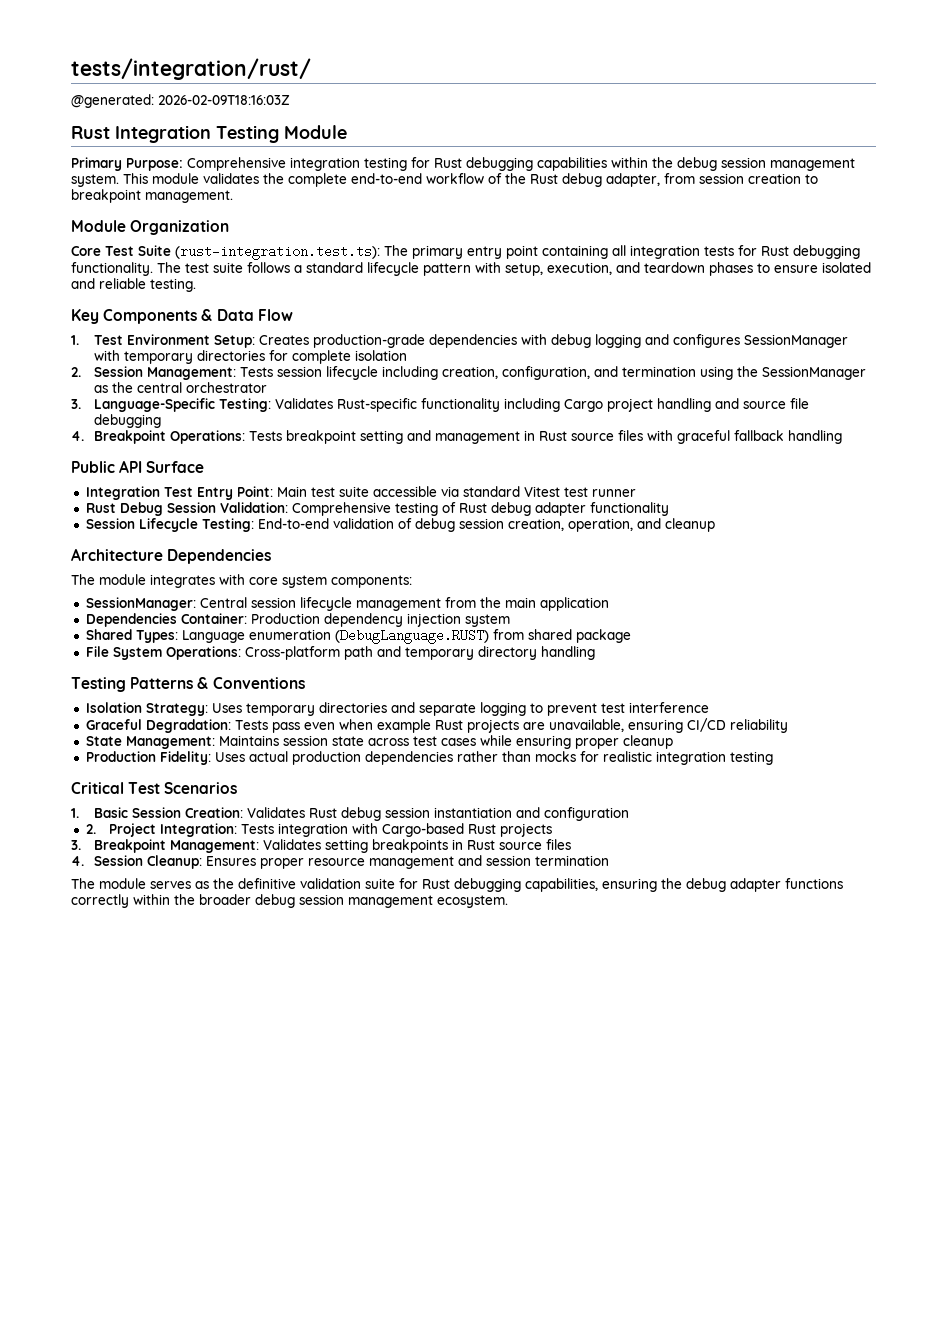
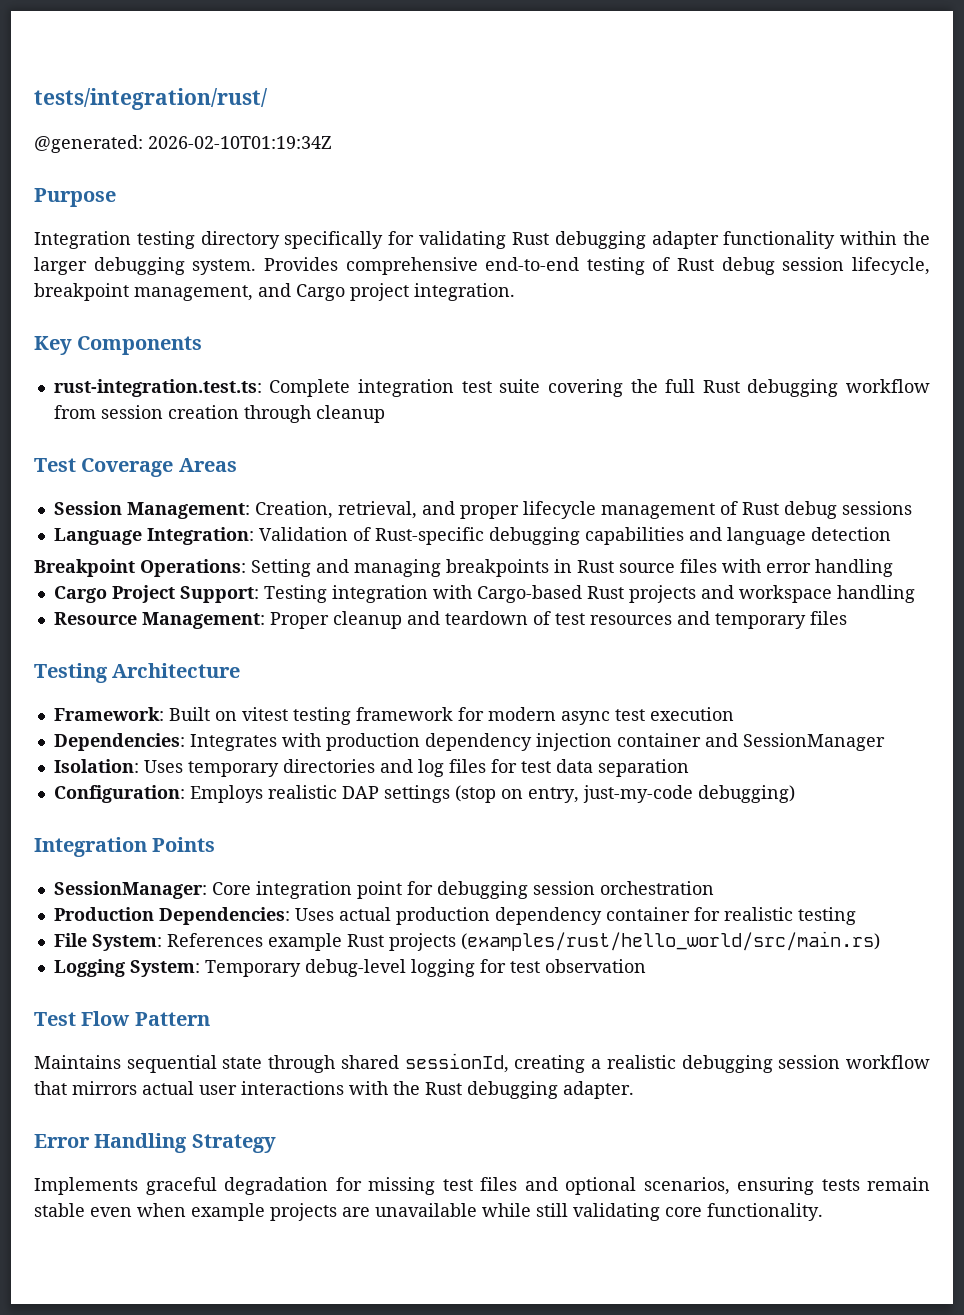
[158,95,290,105] [71,125,347,143] [71,157,855,171] [71,173,818,187] [71,189,233,203] [71,220,230,235] [71,245,860,260] [71,262,871,276] [71,278,196,292] [71,309,293,324] [71,334,849,348] [94,350,408,364] [71,366,867,380] [94,382,268,393] [71,398,810,412] [94,414,162,428] [71,430,521,444] 2026-02-09T18:16:03Z // Rust Integration Testing Module // Primary Purpose: Comprehensive integration testing for Rust debugging capabilities within the debug session management system. This module validates the complete end-to-end workflow of the Rust debug adapter, from session creation to breakpoint management. // Module Organization // Core Test Suite (rust-integration.test.ts): The primary entry point containing all integration tests for Rust debugging functionality. The test suite follows a standard lifecycle pattern with setup, execution, and teardown phases to ensure isolated and reliable testing. // Key Components & Data Flow // 1. Test Environment Setup: Creates production-grade dependencies with debug logging and configures SessionManager with temporary directories for complete isolation // 2. Session Management: Tests session lifecycle including creation, configuration, and termination using the SessionManager as the central orchestrator // 3. Language-Specific Testing: Validates Rust-specific functionality including Cargo project handling and source file debugging // 4. Breakpoint Operations: Tests breakpoint setting and management -> [148,136,332,149] [34,188,116,207] [34,231,931,249] [34,257,930,275] [34,283,515,301] [34,336,203,355] [53,379,931,397] [53,405,385,423] [34,458,237,477] [53,501,912,519] [53,527,891,545] [34,559,549,577] 2026-02-10T01:19:34Z // Purpose // Integration testing directory specifically for validating Rust debugging adapter functionality within the larger debugging system. Provides comprehensive end-to-end testing of Rust debug session lifecycle, breakpoint management, and Cargo project integration. // Key Components // rust-integration.test.ts: Complete integration test suite covering the full Rust debugging workflow from session creation through cleanup // Test Coverage Areas // Session Management: Creation, retrieval, and proper lifecycle management of Rust debug sessions // Language Integration: Validation of Rust-specific debugging capabilities and language detection // Breakpoint Operations: Setting and managing breakpoints
[677,430,843,444] [71,460,205,473] [85,486,636,500] [85,502,669,516] [85,518,715,532] [71,548,272,564] [71,574,412,588] [85,597,609,611] [85,613,510,627] [85,629,631,644] [85,646,595,660] [71,677,305,692] [85,702,709,716] [85,718,788,733] [85,735,673,749] [85,751,773,765] [71,782,238,794] [71,807,630,821] [85,823,274,837] graceful fallback handling // Public API Surface // Integration Test Entry Point: Main test suite accessible via standard Vitest test runner // Rust Debug Session Validation: Comprehensive testing of Rust debug adapter functionality // Session Lifecycle Testing: End-to-end validation of debug session creation, operation, and cleanup // Architecture Dependencies // The module integrates with core system components: // SessionManager: Central session lifecycle management from the main application // Dependencies Container: Production dependency injection system // Shared Types: Language enumeration (DebugLanguage.RUST) from shared package // File System Operations: Cross-platform path and temporary directory handling // Testing Patterns & Conventions // Isolation Strategy: Uses temporary directories and separate logging to prevent test interference // Graceful Degradation: Tests pass even when example Rust projects are unavailable, ensuring CI/CD reliability // State Management: Maintains session state across test cases while ensuring proper cleanup // Production Fidelity: Uses actual production dependencies rather than mocks for realistic integration testing // Critical Test Scenarios // 1. Basic Session Creation: Validates Rust debug session instantiation and configuration // 2. Project Integration: Tests -> [766,559,893,577] [53,585,327,603] error handling // Cargo Project Support: Testing
[71,839,572,853] [71,855,610,869] [71,878,843,892] [71,894,508,908] // 3. Breakpoint Management: Validates setting breakpoints in Rust source files // 4. Session Cleanup: Ensures proper resource management and session termination // The module serves as the definitive validation suite for Rust debugging capabilities, ensuring the debug adapter functions correctly within the broader debug session management ecosystem. -> [700,585,915,603] [53,611,847,629] [34,663,241,683] [53,707,734,725] [53,733,885,751] [53,759,689,777] [53,785,795,803] [34,837,216,857] [53,881,714,899] [53,907,856,925] [53,931,880,951] [53,959,646,977] [34,1011,210,1026] [34,1053,931,1073] [34,1081,634,1099] [34,1133,276,1153] [34,1177,930,1195] [34,1203,823,1221] and workspace handling // Resource Management: Proper cleanup and teardown of test resources and temporary files // Testing Architecture // Framework: Built on vitest testing framework for modern async test execution // Dependencies: Integrates with production dependency injection container and SessionManager // Isolation: Uses temporary directories and log files for test data separation // Configuration: Employs realistic DAP settings (stop on entry, just-my-code debugging) // Integration Points // SessionManager: Core integration point for debugging session orchestration // Production Dependencies: Uses actual production dependency container for realistic testing // File System: References example Rust projects (examples/rust/hello_world/src/main.rs) // Logging System: Temporary debug-level logging for test observation // Test Flow Pattern // Maintains sequential state through shared sessionId, creating a realistic debugging session workflow that mirrors actual user interactions with the Rust debugging adapter. // Error Handling Strategy // Implements graceful degradation for missing test files and optional scenarios, ensuring tests remain stable even when example projects are unavailable while still validating core functionality.

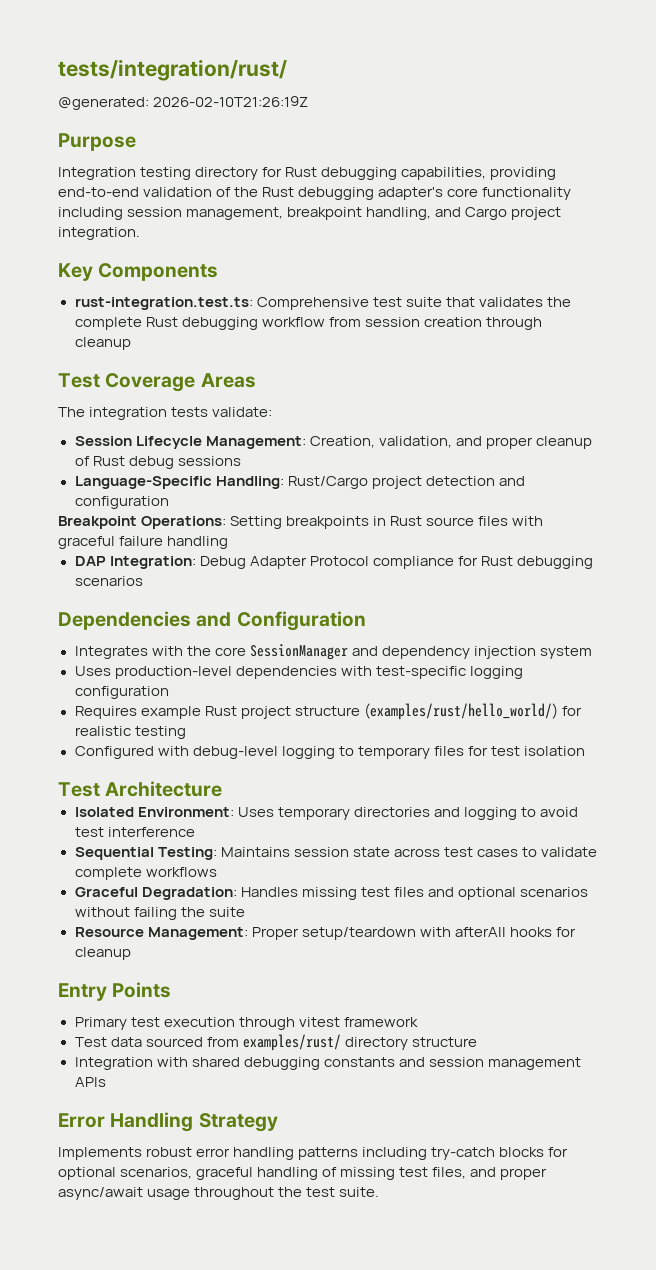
[148,136,332,149] 2026-02-10T01:19:34Z -> [153,96,309,107] 2026-02-10T21:26:19Z
[284,231,931,249] [34,257,930,275] [34,283,253,301] specifically for validating Rust debugging adapter functionality within the larger debugging system. Provides comprehensive end-to-end testing of Rust debug session lifecycle, breakpoint management, -> [262,167,557,180] [58,187,572,200] [58,207,432,220] for Rust debugging capabilities, providing end-to-end validation of the Rust debugging adapter's core functionality including session management, breakpoint handling,
[269,379,696,397] Complete integration test suite covering the full -> [256,297,571,310] [74,317,142,330] Comprehensive test suite that validates the complete
(237, 465) none -> [58,407,273,420] // The integration tests validate:
(122, 508) none -> [135,436,202,449] Lifecycle
[337,501,715,519] retrieval, and proper lifecycle management -> [378,436,592,449] validation, and proper cleanup
[53,527,891,545] Language Integration: Validation of Rust-specific debugging capabilities and language detection -> [74,476,525,489] [74,496,169,509] Language-Specific Handling: Rust/Cargo project detection and configuration
[316,559,441,577] and managing -> (283, 522) none
[766,559,893,577] [53,585,915,603] [53,611,847,629] [34,663,241,683] [53,707,734,725] [53,733,885,751] [53,759,689,777] [53,785,795,803] [34,837,216,857] [53,881,714,899] [53,907,856,925] [53,931,880,951] [53,959,646,977] [34,1011,210,1026] [34,1053,931,1073] [34,1081,634,1099] [34,1133,276,1153] [34,1177,930,1195] [34,1203,823,1221] error handling // Cargo Project Support: Testing integration with Cargo-based Rust projects and workspace handling // Resource Management: Proper cleanup and teardown of test resources and temporary files // Testing Architecture // Framework: Built on vitest testing framework for modern async test execution // Dependencies: Integrates with production dependency injection container and SessionManager // Isolation: Uses temporary directories and log files for test data separation // Configuration: Employs realistic DAP settings (stop on entry, just-my-code debugging) // Integration Points // SessionManager: Core integration point for debugging session orchestration // Production Dependencies: Uses actual production dependency container for realistic testing // File System: References example Rust projects (examples/rust/hello_world/src/main.rs) // Logging System: Temporary debug-level logging for test observation // Test Flow Pattern // Maintains sequential state through shared sessionId, creating a realistic debugging session workflow that mirrors actual user interactions with the Rust debugging adapter. // Error Handling Strategy // Implements graceful degradation for missing test files and optional scenarios, ensuring tests remain stable even when example projects are unavailable while still validating core functionality. -> [58,536,229,549] [74,556,593,569] [74,576,143,586] [58,611,366,631] [74,644,592,660] [74,666,523,679] [74,686,169,699] [74,703,582,720] [74,726,186,739] [74,746,585,759] [58,781,223,797] [74,807,578,820] [74,827,195,837] [74,847,597,860] [74,867,217,880] [74,887,588,900] [74,907,245,920] [74,927,576,940] [74,947,131,960] [58,982,172,1001] [74,1017,418,1030] [74,1034,477,1051] [74,1057,581,1070] [74,1077,106,1087] [58,1112,278,1132] [58,1147,569,1160] [58,1167,548,1180] [58,1187,380,1200] graceful failure handling // DAP Integration: Debug Adapter Protocol compliance for Rust debugging scenarios // Dependencies and Configuration // Integrates with the core SessionManager and dependency injection system // Uses production-level dependencies with test-specific logging configuration // Requires example Rust project structure (examples/rust/hello_world/) for realistic testing // Configured with debug-level logging to temporary files for test isolation // Test Architecture // Isolated Environment: Uses temporary directories and logging to avoid test interference // Sequential Testing: Maintains session state across test cases to validate complete workflows // Graceful Degradation: Handles missing test files and optional scenarios without failing the suite // Resource Management: Proper setup/teardown with afterAll hooks for cleanup // Entry Points // Primary test execution through vitest framework // Test data sourced from examples/rust/ directory structure // Integration with shared debugging constants and session management APIs // Error Handling Strategy // Implements robust error handling patterns including try-catch blocks for optional scenarios, graceful handling of missing test files, and proper async/await usage throughout the test suite.

